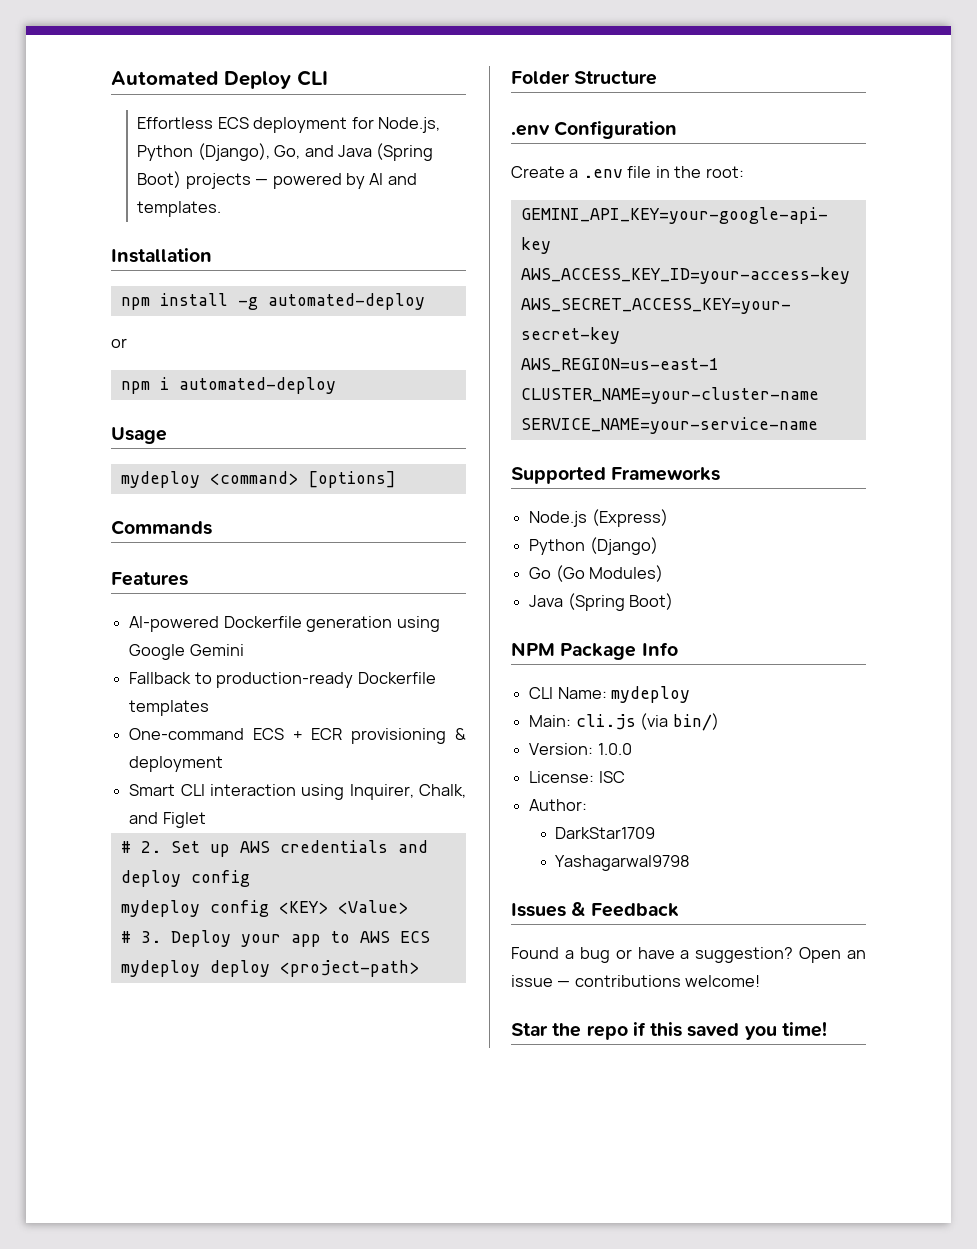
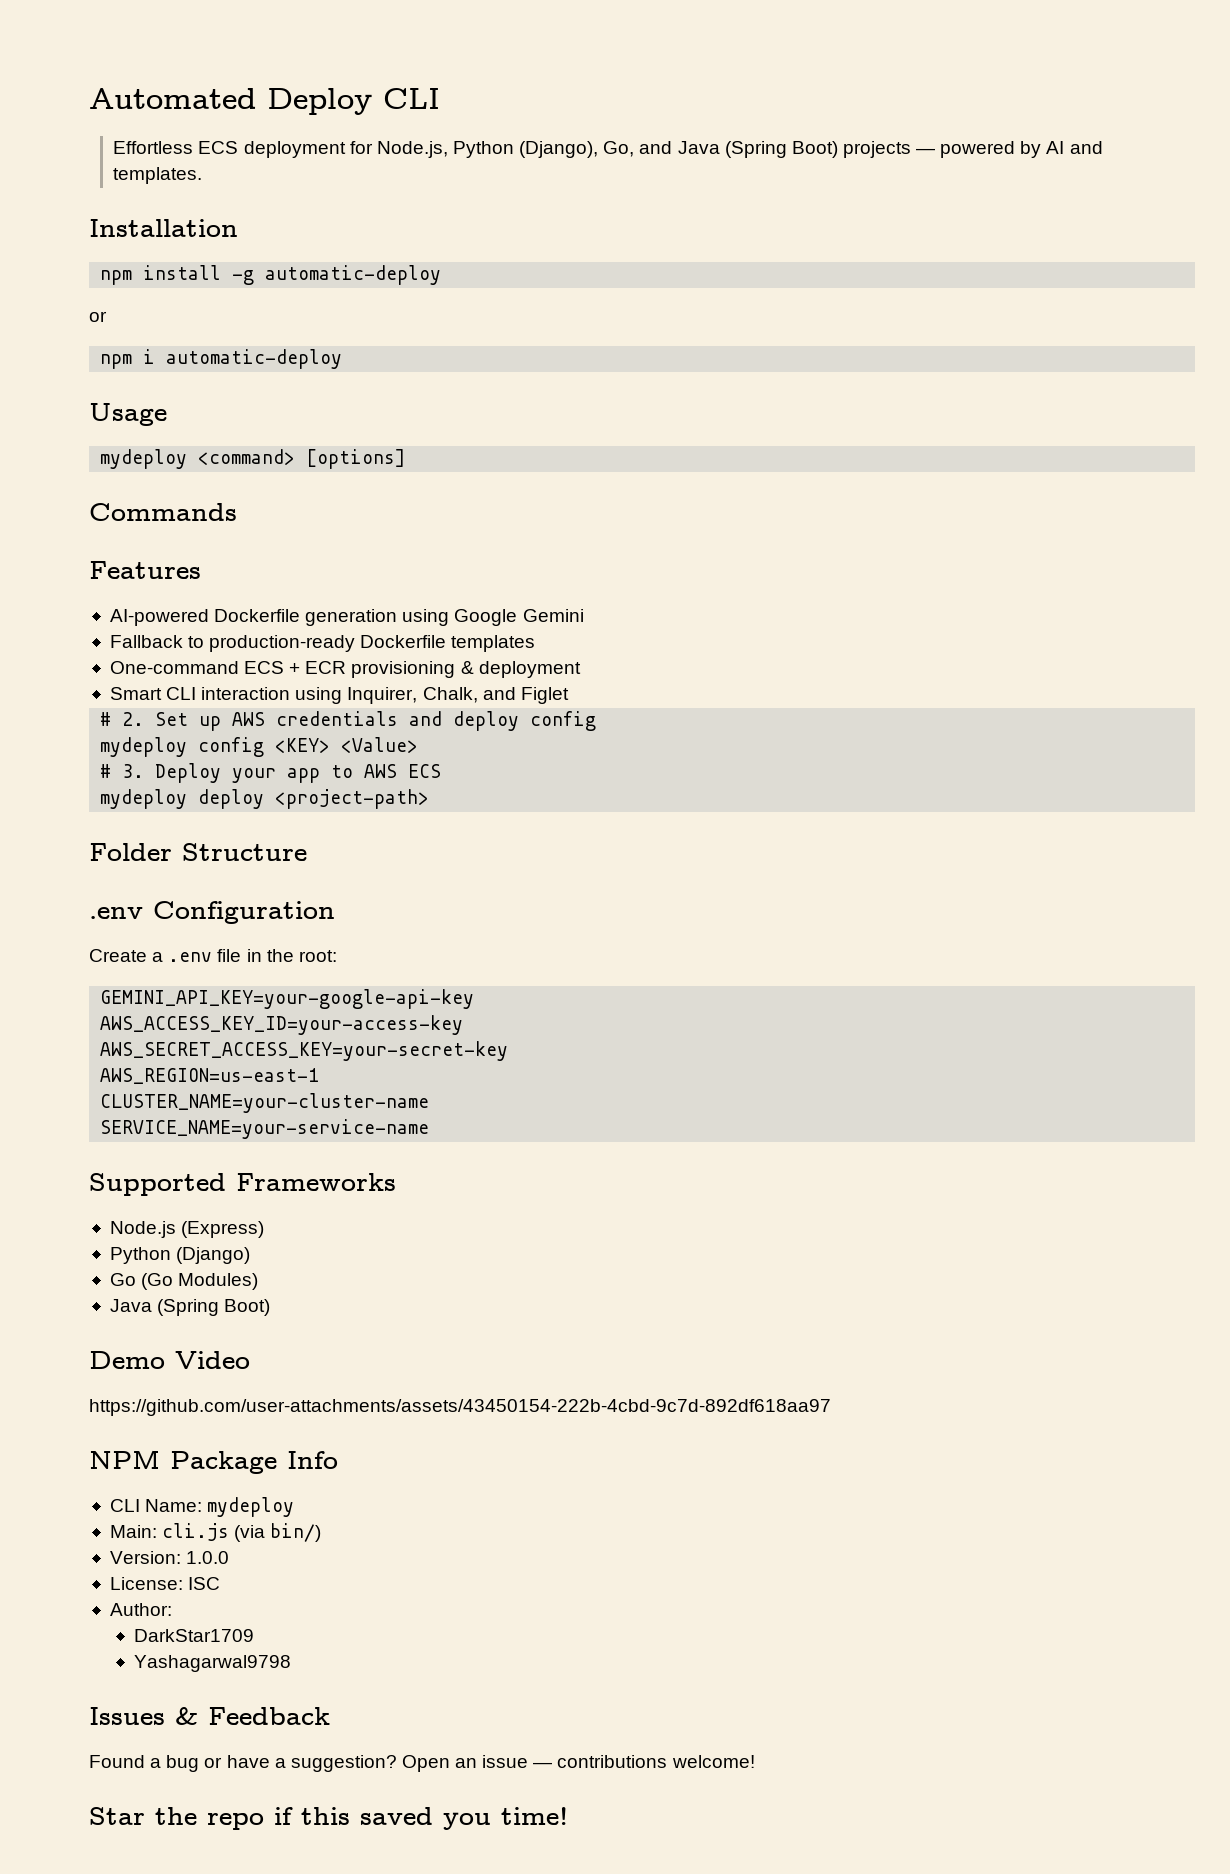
[267,293,425,310] automated-deploy -> [265,265,442,285] automatic-deploy
[178,377,336,394] automated-deploy -> [166,349,343,369] automatic-deploy
(674, 601) none -> [89,1351,250,1369] [89,1399,831,1416] // Demo Video // https://github.com/user-attachments/assets/43450154-222b-4cbd-9c7d-892df618aa97

